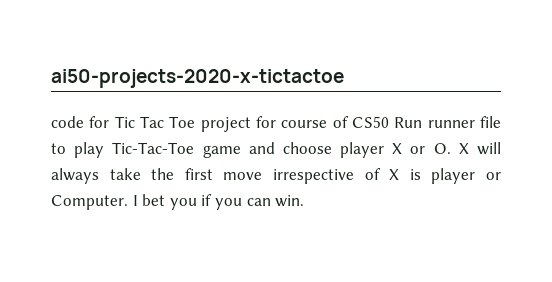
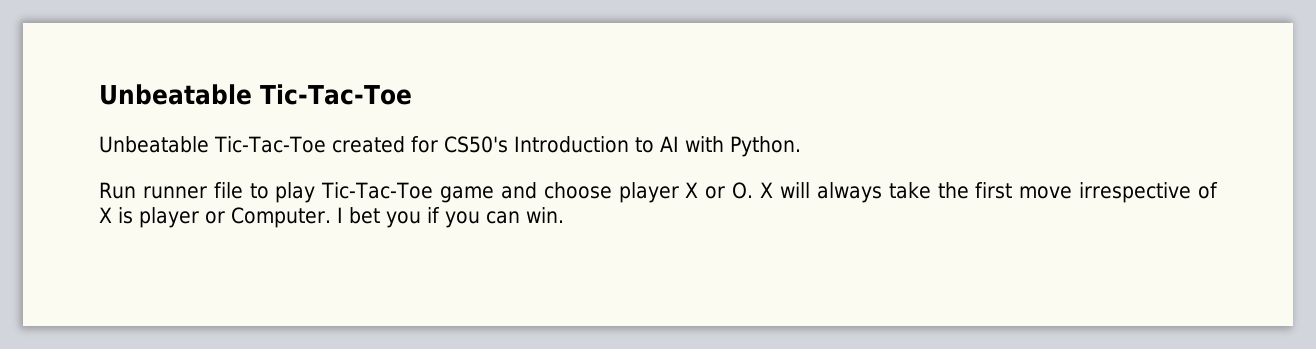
[51,69,344,88] [51,116,389,132] ai50-projects-2020-x-tictactoe // code for Tic Tac Toe project for course of CS50 -> [99,84,412,105] [99,136,801,157] Unbeatable Tic-Tac-Toe // Unbeatable Tic-Tac-Toe created for CS50's Introduction to AI with Python. //

